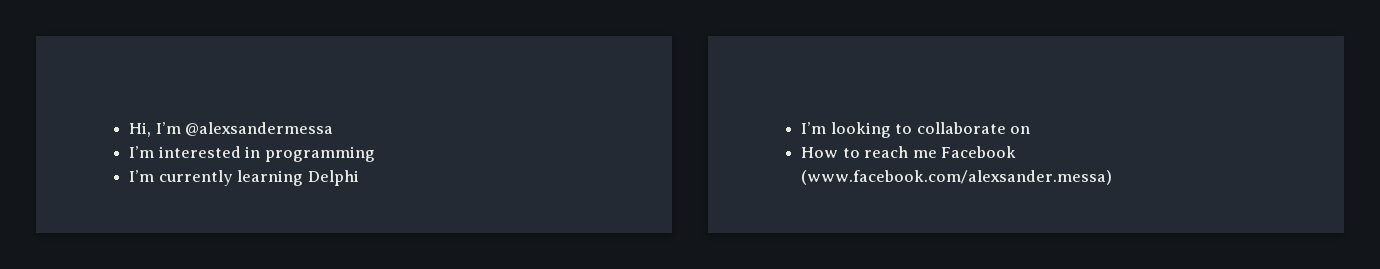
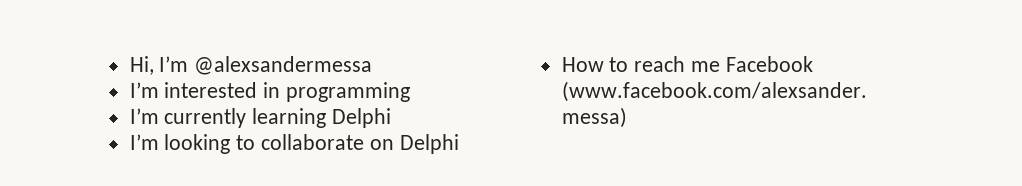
(1030, 130) none -> [399,134,459,154] Delphi

